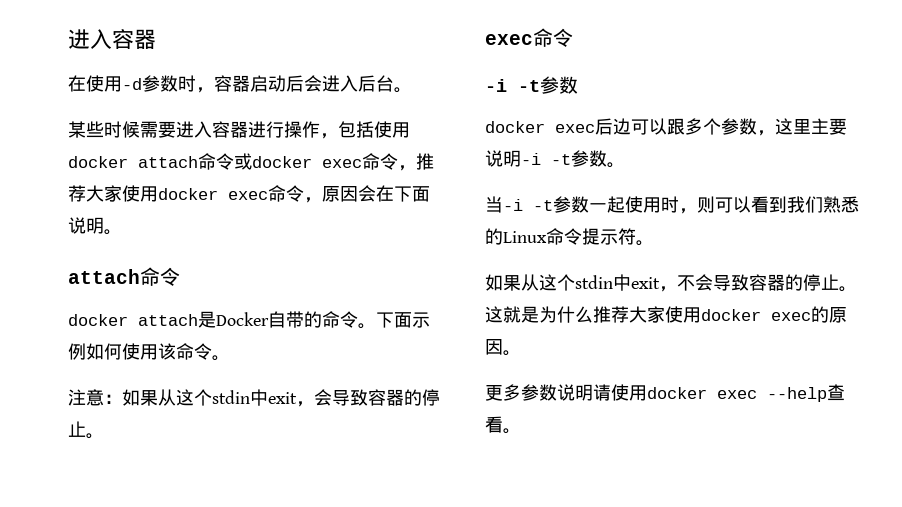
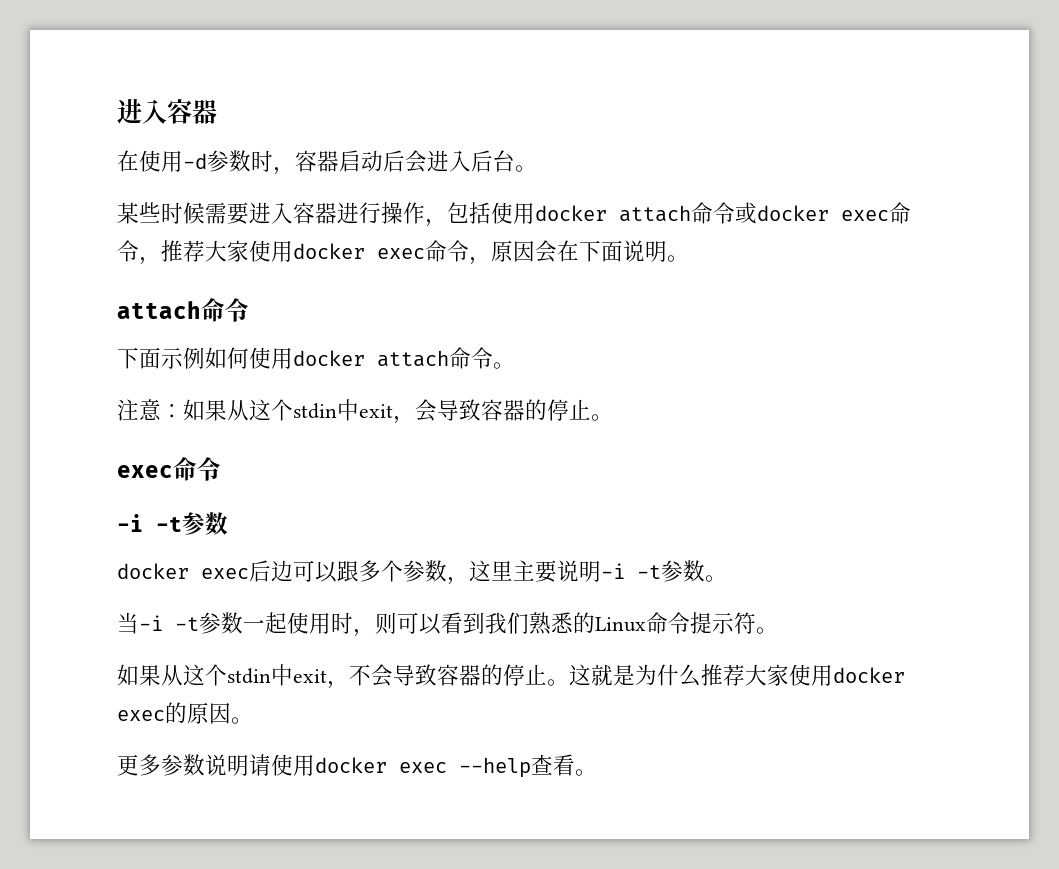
[68,311,376,329] docker attach是Docker自带的命令。 -> (249, 310) none
[158,343,176,360] 该 -> [293,350,449,367] docker attach

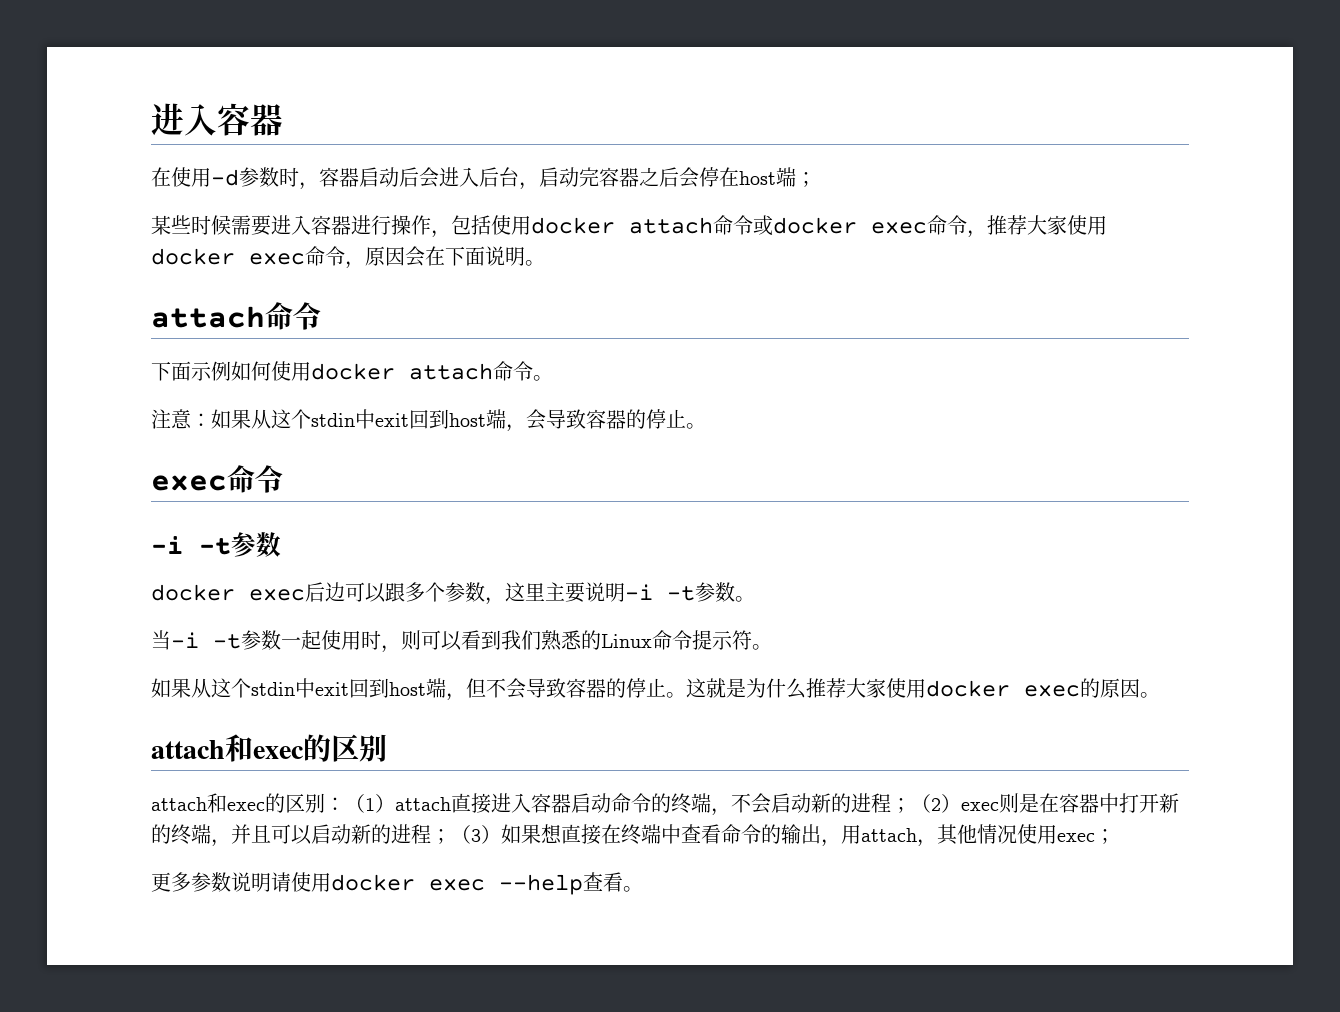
[515,165,537,172] 。 -> [519,167,816,190] ，启动完容器之后会停在host端；
(393, 411) none -> [409,409,506,429] 回到host端
[327,681,349,689] ， -> [349,678,486,701] 回到host端，但
(253, 720) none -> [151,734,387,762] [151,793,1179,816] [151,824,1115,847] // attach和exec的区别 // attach和exec的区别：（1）attach直接进入容器启动命令的终端，不会启动新的进程；（2）exec则是在容器中打开新的终端，并且可以启动新的进程；（3）如果想直接在终端中查看命令的输出，用attach，其他情况使用exec；

